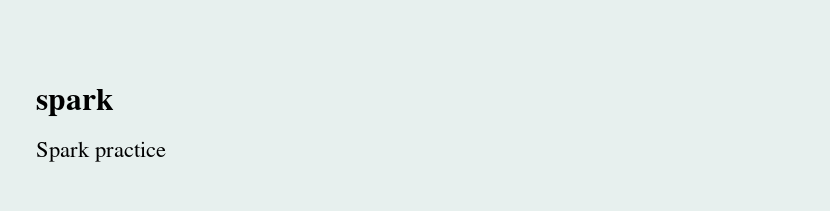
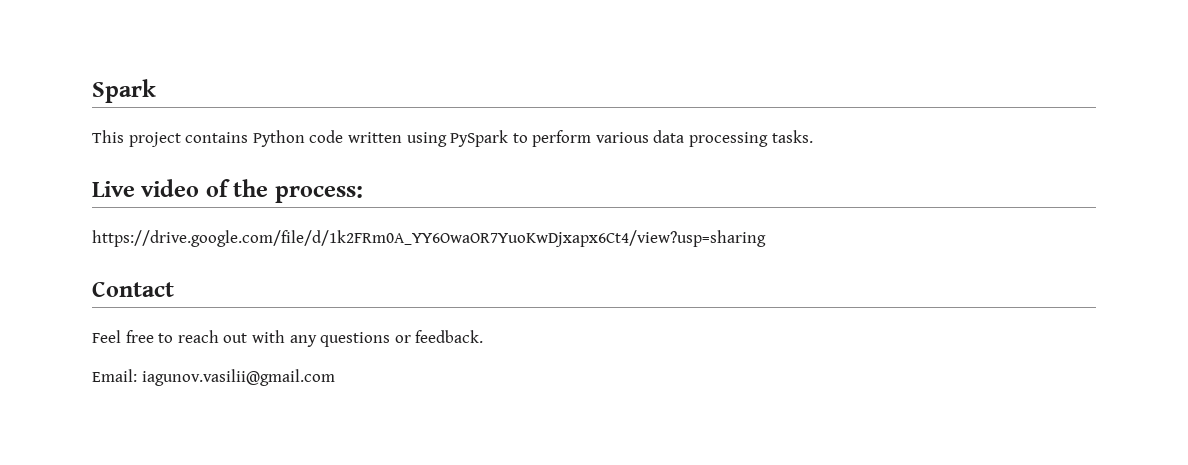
[36,89,114,117] [36,141,167,162] spark // Spark practice -> [92,79,156,103] [92,130,813,147] [92,179,363,203] [92,230,766,247] [92,282,174,297] [92,330,484,347] [92,369,335,386] Spark // This project contains Python code written using PySpark to perform various data processing tasks. // Live video of the process: // https://drive.google.com/file/d/1k2FRm0A_YY6OwaOR7YuoKwDjxapx6Ct4/view?usp=sharing // Contact // Feel free to reach out with any questions or feedback. // Email: iagunov.vasilii@gmail.com

